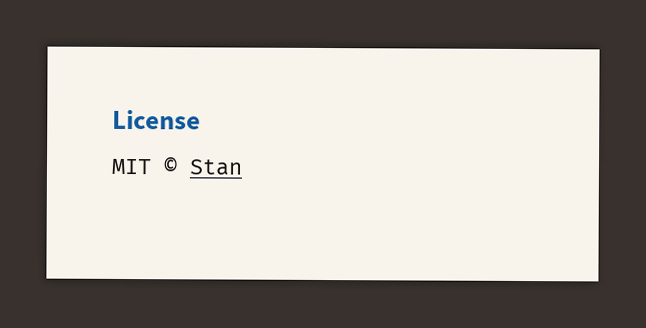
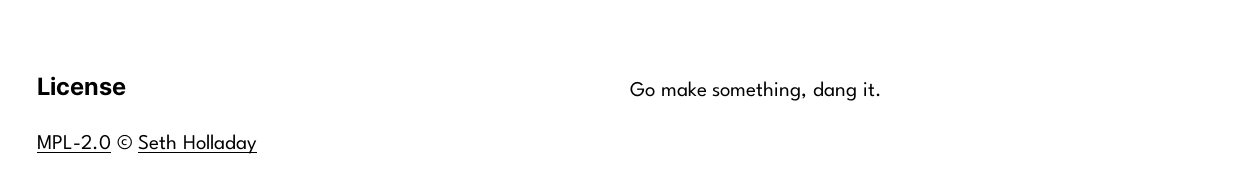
[111,157,243,176] MIT © Stan -> [37,134,258,154] [630,81,882,101] MPL-2.0 © Seth Holladay // Go make something, dang it.

